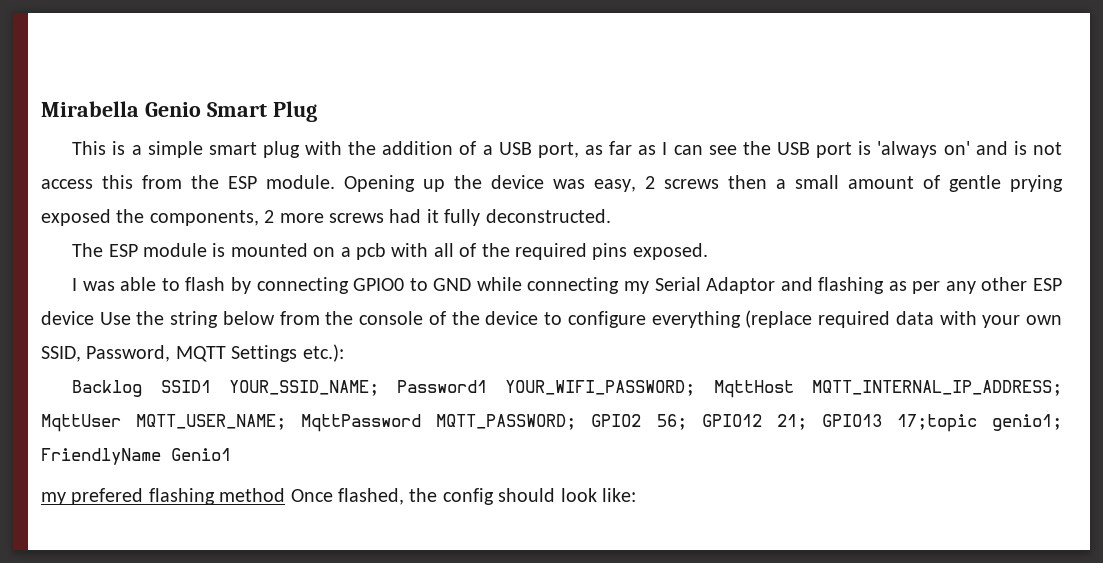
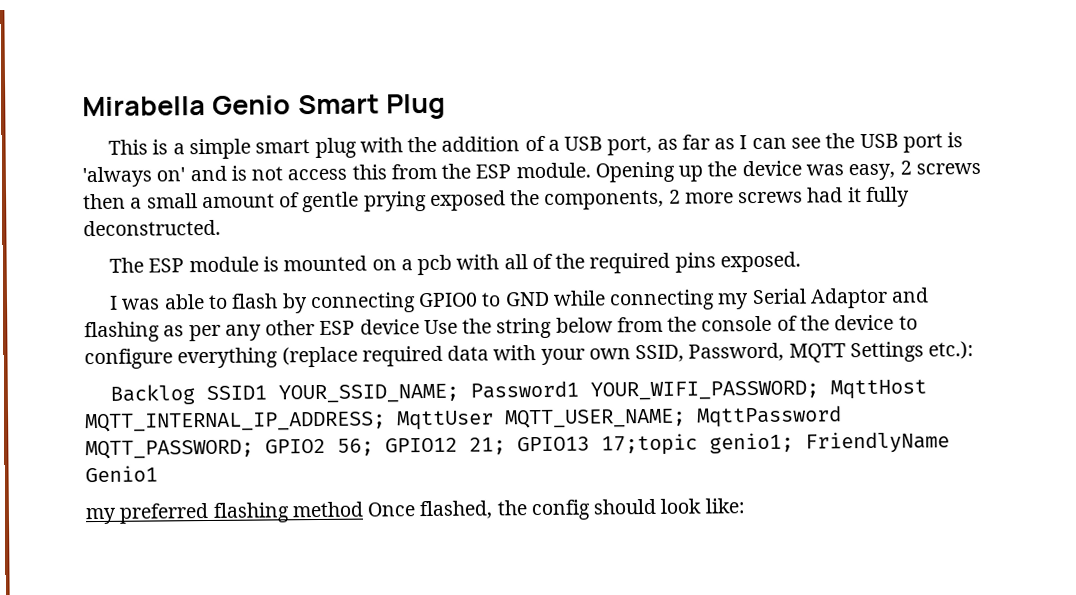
[71,488,144,505] prefered -> [119,502,210,524] preferred

